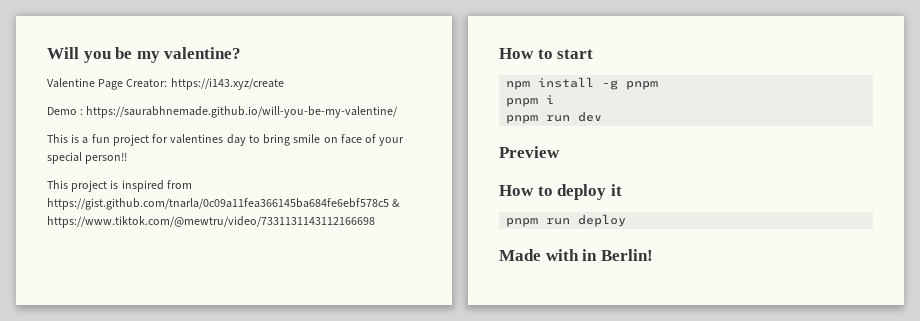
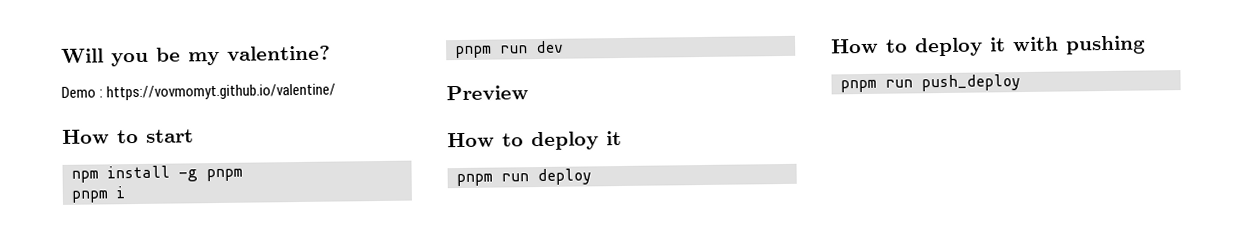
[47,78,284,90] [47,106,399,118] [47,134,405,146] [47,152,128,164] [47,180,192,192] [47,198,401,210] [47,216,375,228] Valentine Page Creator: https://i143.xyz/create // Demo : https://saurabhnemade.github.io/will-you-be-my-valentine/ // This is a fun project for valentines day to bring smile on face of your special person!! // This project is inspired from https://gist.github.com/tnarla/0c09a11fea366145ba684fe6ebf578c5 & https://www.tiktok.com/@mewtru/video/7331131143112166698 -> [61,83,337,101] Demo : https://vovmomyt.github.io/valentine/
[499,249,653,261] Made with in Berlin! -> [831,35,1146,57] [840,74,1021,93] How to deploy it with pushing // pnpm run push_deploy

